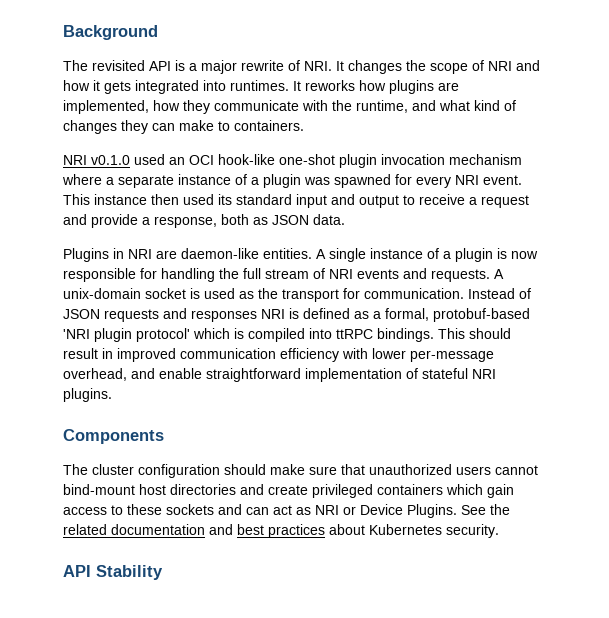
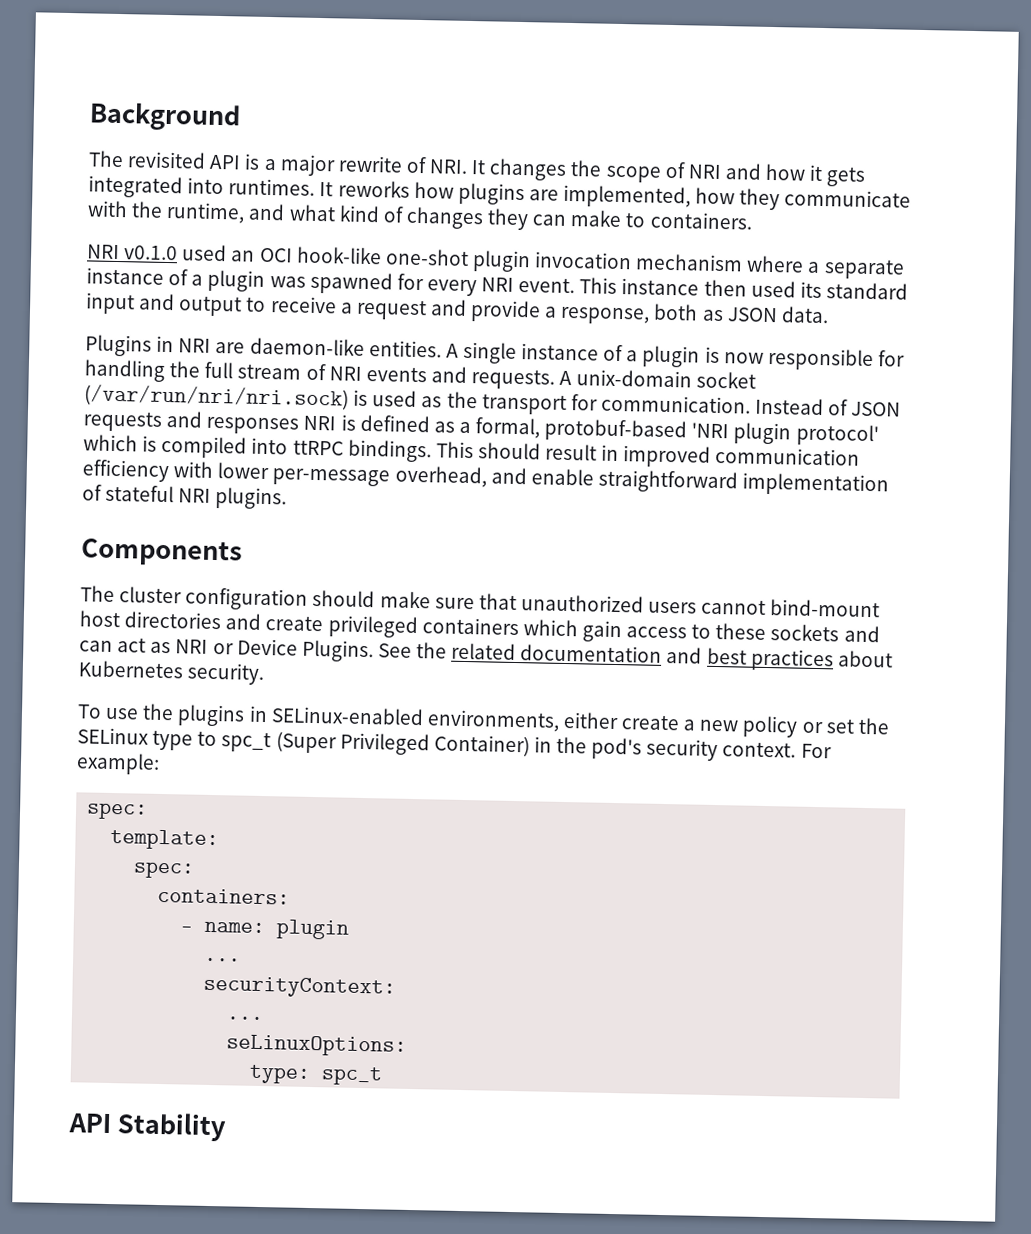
(186, 293) none -> [84,384,349,410] (/var/run/nri/nri.sock)
(499, 531) none -> [77,703,890,738] [77,727,832,762] [76,752,160,775] [86,802,149,820] [110,828,220,851] [133,861,196,879] [157,887,291,905] [180,919,350,940] [204,957,242,962] [203,975,397,999] [226,1016,264,1021] [226,1034,408,1057] [249,1064,384,1086] // To use the plugins in SELinux-enabled environments, either create a new policy or set the SELinux type to spc_t (Super Privileged Container) in the pod's security context. For example: // spec: // template: // spec: // containers: // - name: plugin // ... // securityContext: // ... // seLinuxOptions: // type: spc_t

